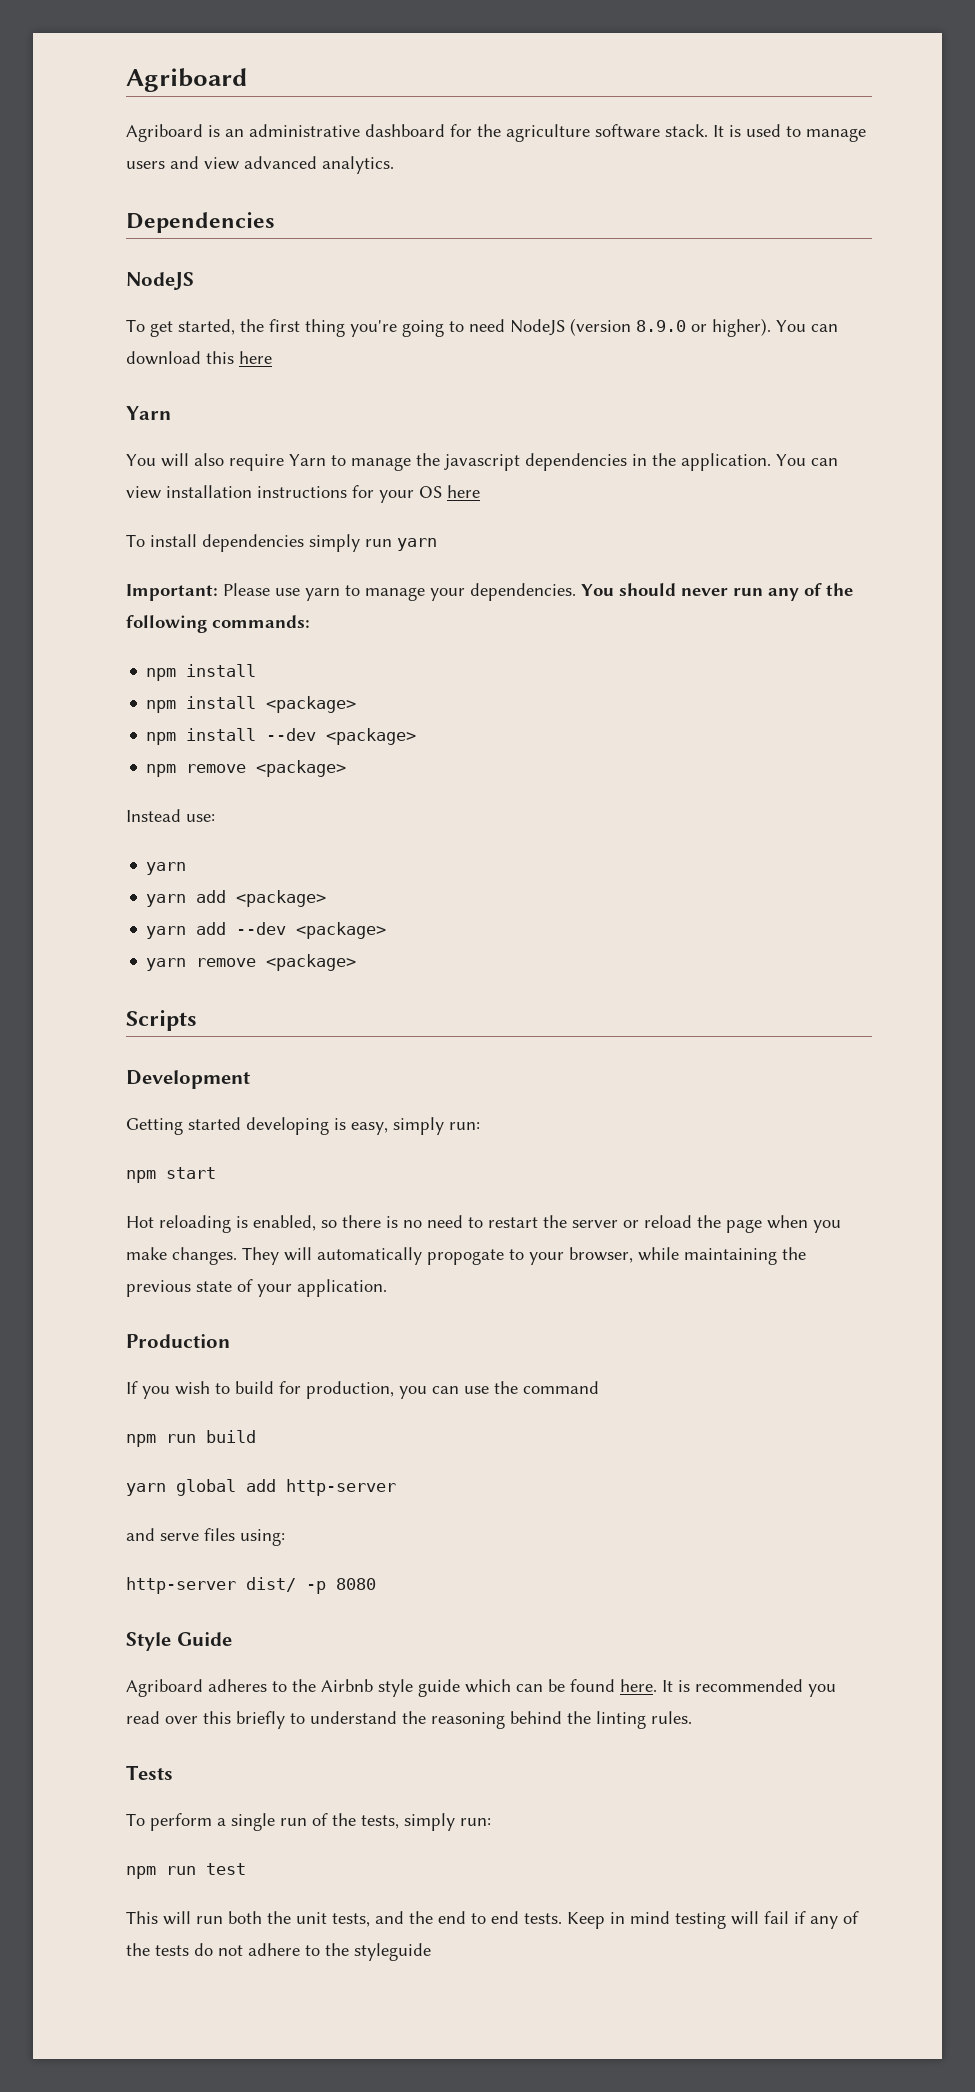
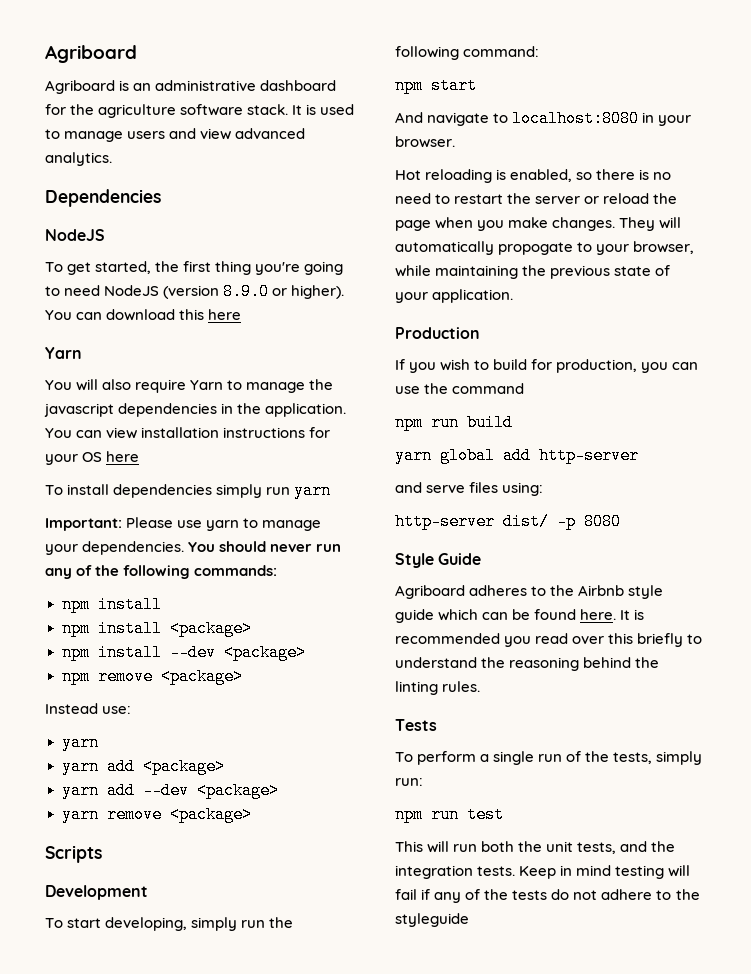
[126,1117,480,1135] [126,1167,216,1183] Getting started developing is easy, simply run: // npm start -> [45,917,294,931] [395,46,540,60] [395,77,477,94] [395,110,692,127] [395,136,455,148] To start developing, simply run the following command: // npm start // And navigate to localhost:8080 in your browser.
[438,1911,519,1924] end to end -> [395,865,473,879] integration

